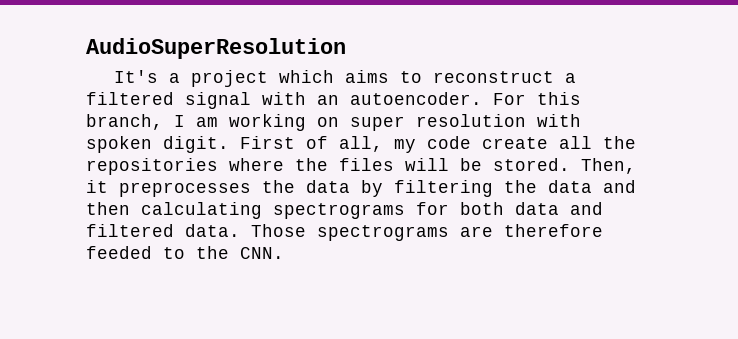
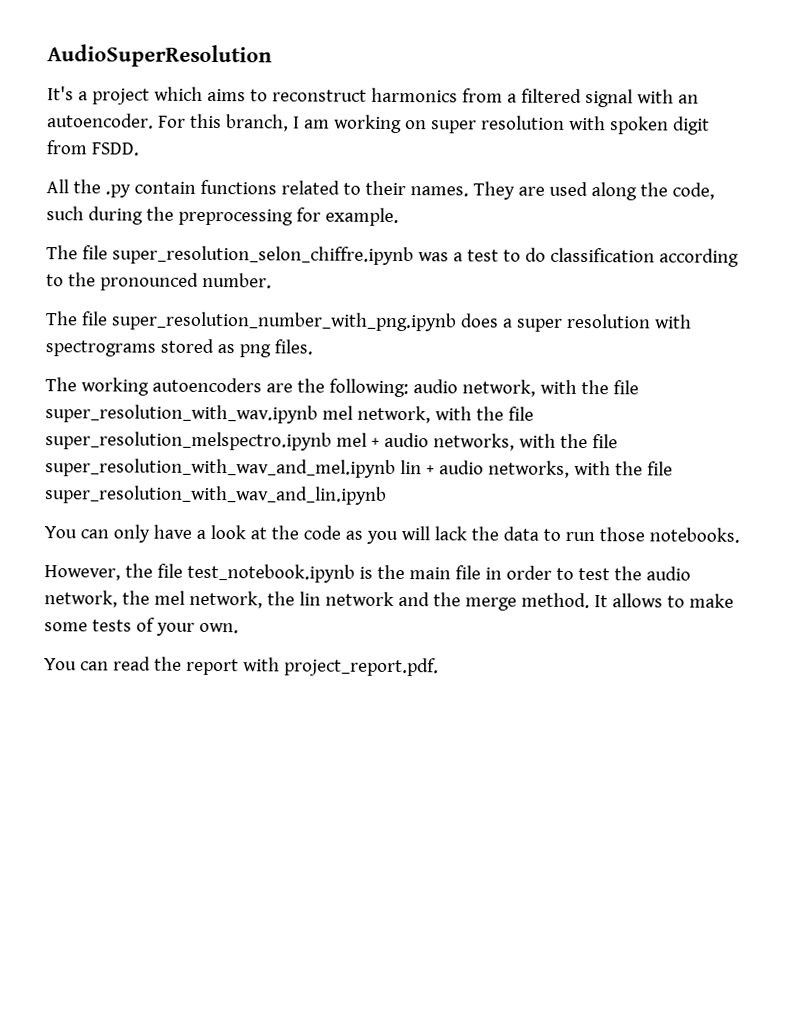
(555, 77) none -> [370,87,503,103] harmonics from
[163,136,636,153] [86,158,636,175] [86,180,636,197] [86,202,603,219] [86,224,603,241] [86,246,284,259] digit. First of all, my code create all the repositories where the files will be stored. Then, it preprocesses the data by filtering the data and then calculating spectrograms for both data and filtered data. Those spectrograms are therefore feeded to the CNN. -> [672,116,710,135] [46,140,139,156] [46,179,715,201] [46,206,399,227] [46,245,739,267] [46,272,272,291] [46,311,692,332] [45,338,313,358] [45,377,639,398] [45,404,534,424] [45,431,618,451] [45,458,673,478] [45,485,387,505] [44,524,740,545] [44,563,691,583] [44,590,734,611] [44,617,239,636] [44,656,439,677] digit from FSDD. // All the .py contain functions related to their names. They are used along the code, such during the preprocessing for example. // The file super_resolution_selon_chiffre.ipynb was a test to do classification according to the pronounced number. // The file super_resolution_number_with_png.ipynb does a super resolution with spectrograms stored as png files. // The working autoencoders are the following: audio network, with the file super_resolution_with_wav.ipynb mel network, with the file super_resolution_melspectro.ipynb mel + audio networks, with the file super_resolution_with_wav_and_mel.ipynb lin + audio networks, with the file super_resolution_with_wav_and_lin.ipynb // You can only have a look at the code as you will lack the data to run those notebooks. // However, the file test_notebook.ipynb is the main file in order to test the audio network, the mel network, the lin network and the merge method. It allows to make some tests of your own. // You can read the report with project_report.pdf.

